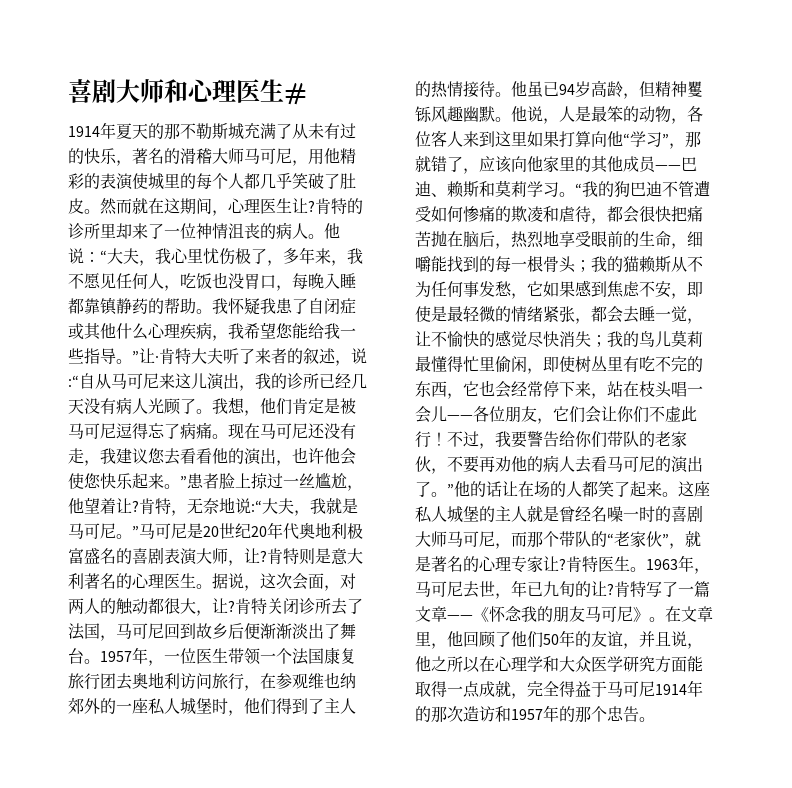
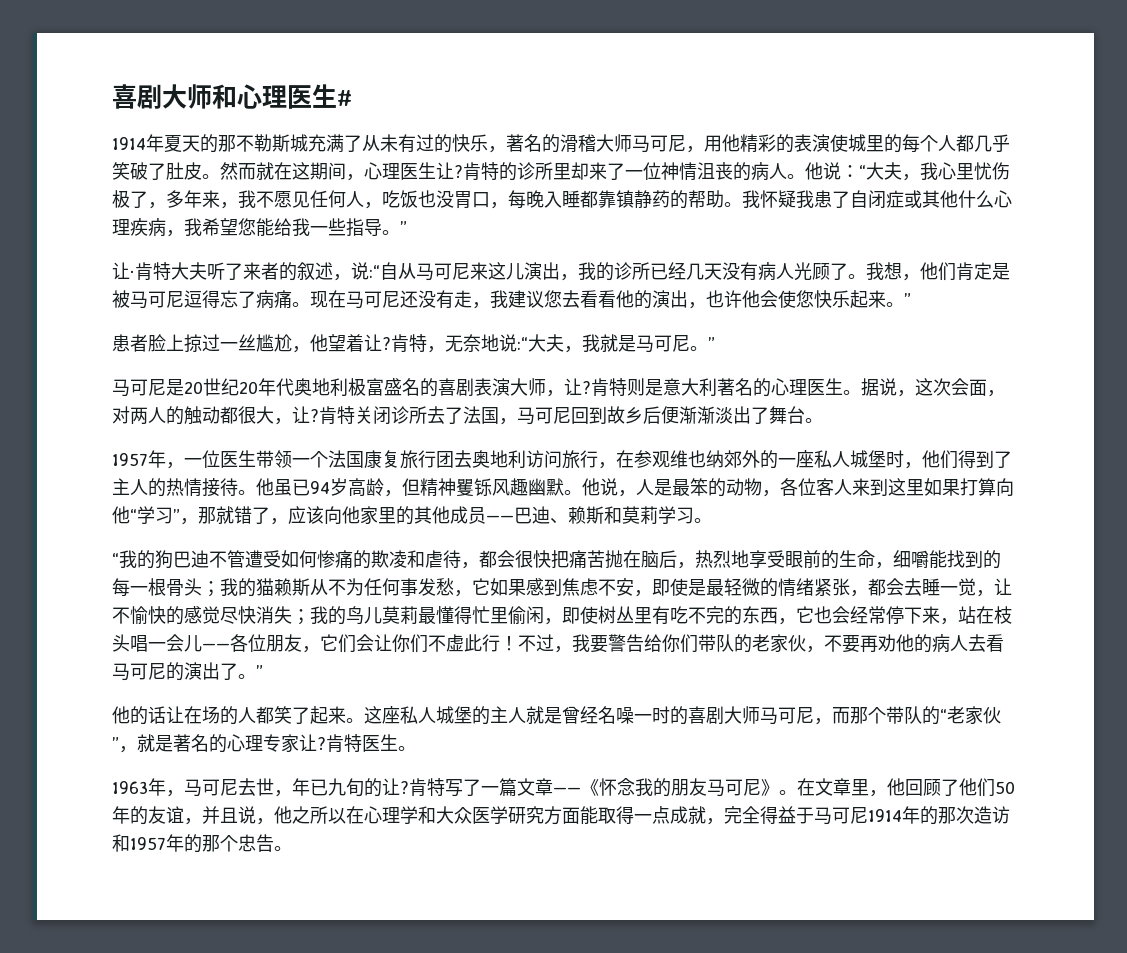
(139, 356) none -> (407, 227) //
(187, 481) none -> (911, 299) //
(139, 531) none -> (715, 343) //
(100, 661) none -> (823, 420) //
(575, 194) none -> (712, 520) //
(454, 489) none -> (263, 671) //
(646, 569) none -> (416, 748) //

